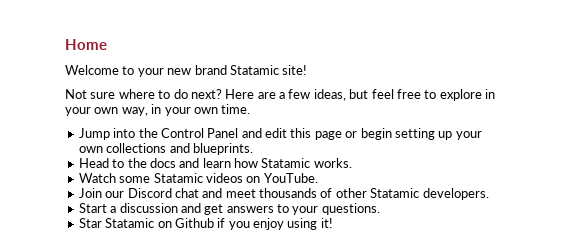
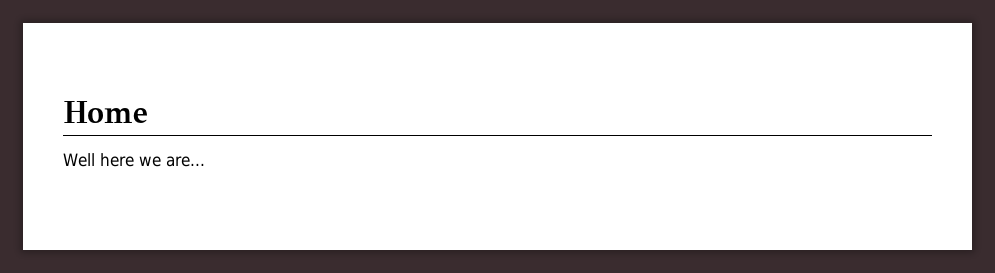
[65,65,308,77] [65,89,495,101] [65,104,251,116] [78,128,482,140] [78,143,253,155] [78,158,352,168] [78,173,318,183] [78,188,489,200] [78,203,380,215] [78,218,333,230] Welcome to your new brand Statamic site! // Not sure where to do next? Here are a few ideas, but feel free to explore in your own way, in your own time. // Jump into the Control Panel and edit this page or begin setting up your own collections and blueprints. // Head to the docs and learn how Statamic works. // Watch some Statamic videos on YouTube. // Join our Discord chat and meet thousands of other Statamic developers. // Start a discussion and get answers to your questions. // Star Statamic on Github if you enjoy using it! -> [63,153,205,167] Well here we are...

